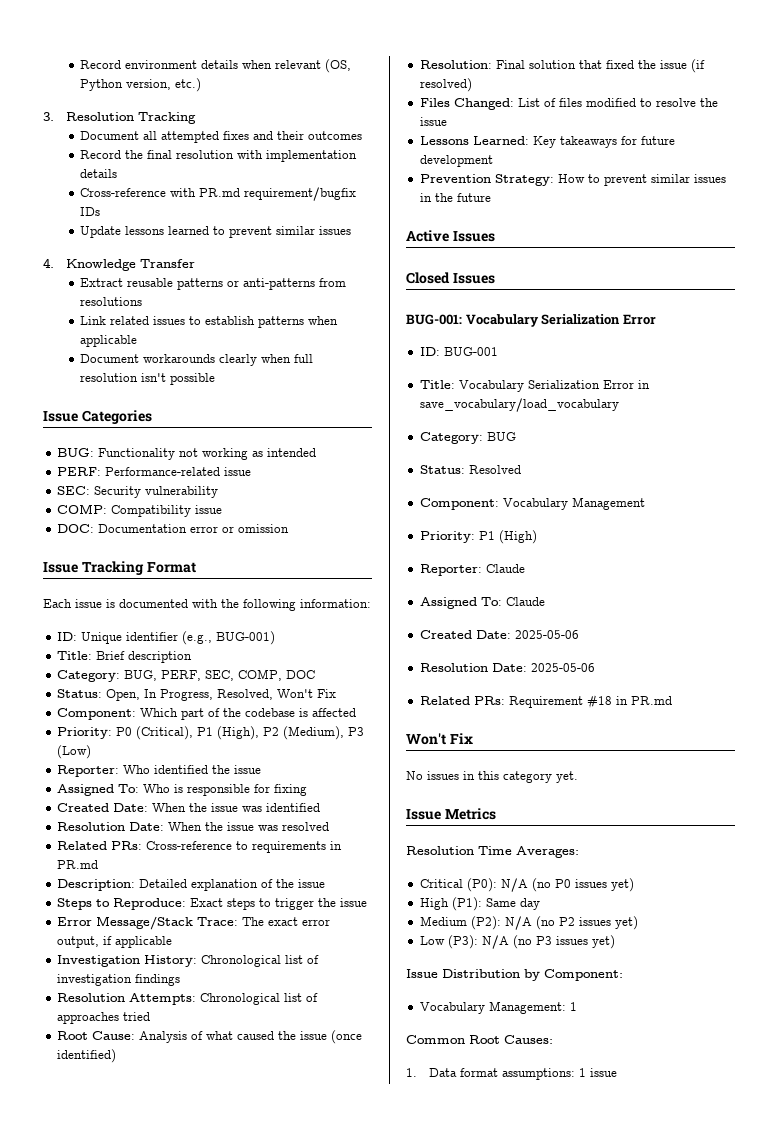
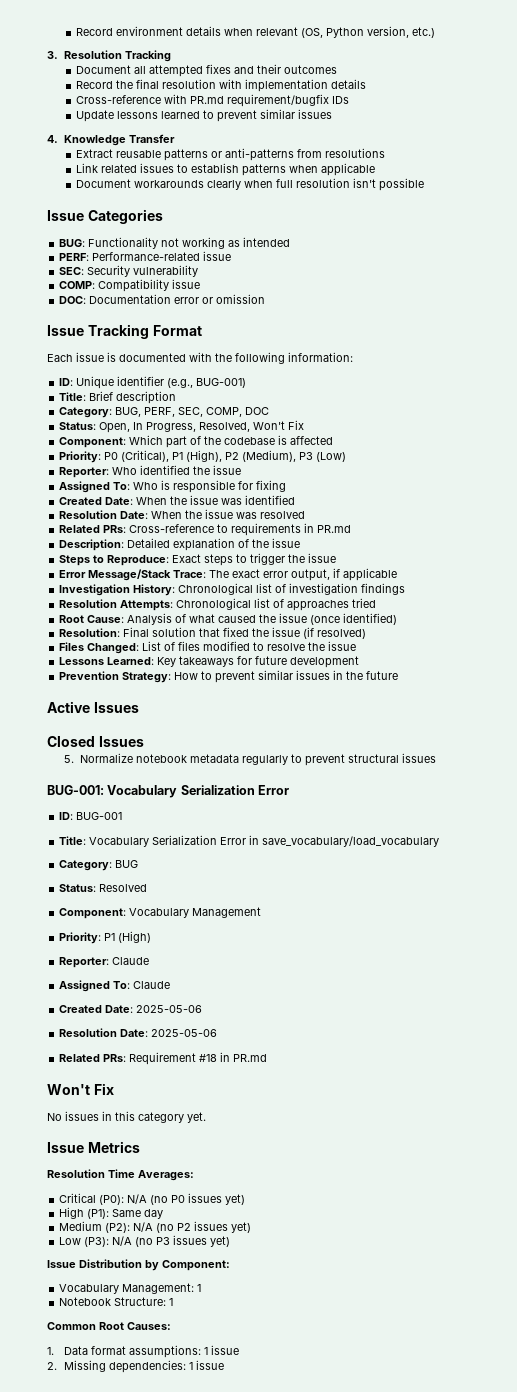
(495, 278) none -> [63,753,437,766] // 5. Normalize notebook metadata regularly to prevent structural issues
(577, 1006) none -> [59,1297,174,1306] // Notebook Structure: 1
(618, 1072) none -> [47,1360,224,1373] // 2. Missing dependencies: 1 issue

